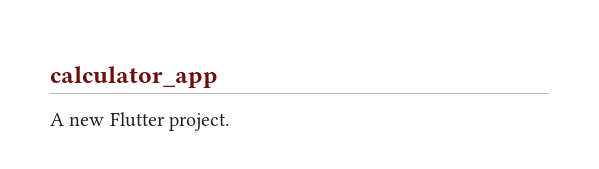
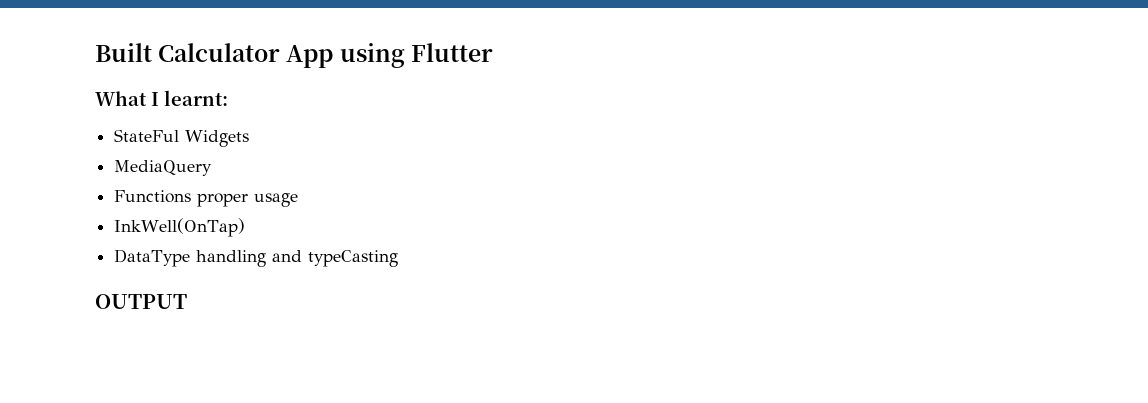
[50,66,218,88] [50,112,230,131] calculator_app // A new Flutter project. -> [95,43,493,68] [95,90,228,106] [114,129,250,147] [114,160,213,176] [114,190,299,207] [114,218,246,237] [114,249,399,267] [95,294,187,309] Built Calculator App using Flutter // What I learnt: // StateFul Widgets // MediaQuery // Functions proper usage // InkWell(OnTap) // DataType handling and typeCasting // OUTPUT

